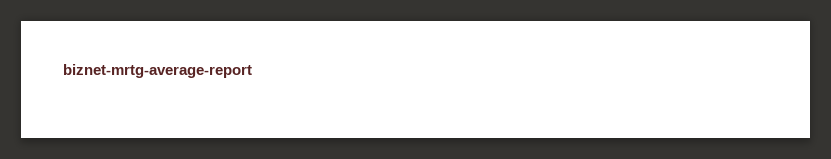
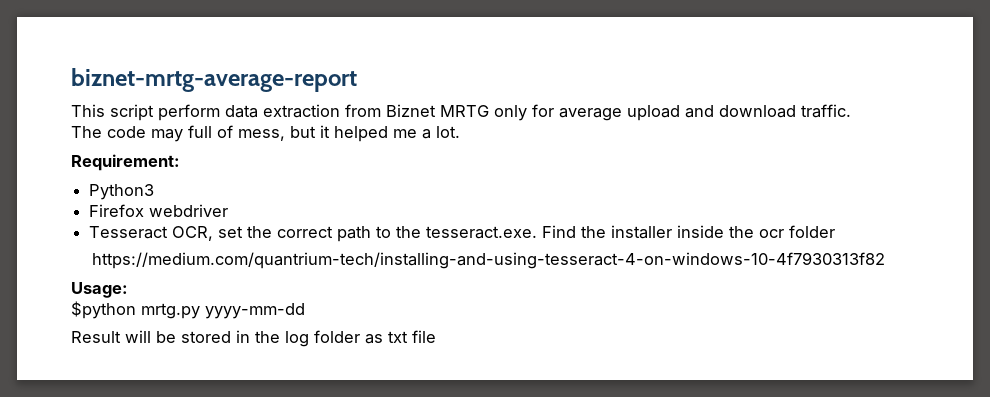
(252, 71) none -> [71,104,851,121] [71,125,460,142] [71,154,180,171] [89,184,155,200] [89,204,229,217] [89,225,836,242] [92,252,886,269] [71,282,128,298] [71,301,305,319] [71,330,436,347] // This script perform data extraction from Biznet MRTG only for average upload and download traffic. // The code may full of mess, but it helped me a lot. // Requirement: // Python3 // Firefox webdriver // Tesseract OCR, set the correct path to the tesseract.exe. Find the installer inside the ocr folder // https://medium.com/quantrium-tech/installing-and-using-tesseract-4-on-windows-10-4f7930313f82 // Usage: // $python mrtg.py yyyy-mm-dd // Result will be stored in the log folder as txt file

